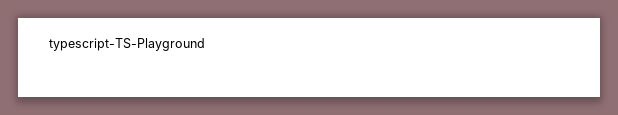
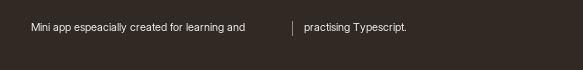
[49,38,205,51] typescript-TS-Playground -> [31,23,406,34] Mini app espeacially created for learning and practising Typescript.

